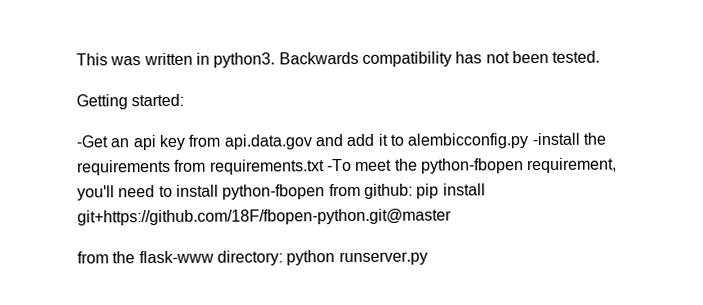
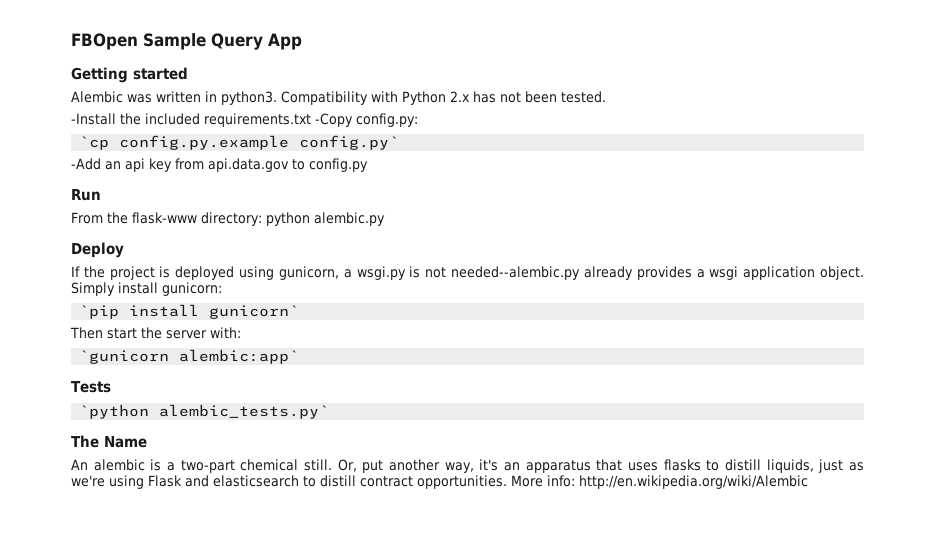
[76,50,601,68] [76,93,185,110] [76,135,108,148] This was written in python3. Backwards compatibility has not been tested. // Getting started: // -Get -> [71,33,302,50] [71,67,188,83] [71,91,606,105] [71,113,418,127] [79,135,400,150] [71,158,101,170] FBOpen Sample Query App // Getting started // Alembic was written in python3. Compatibility with Python 2.x has not been tested. // -Install the included requirements.txt -Copy config.py: // `cp config.py.example config.py` // -Add
[314,132,606,149] [77,157,618,176] [77,183,486,201] [77,208,452,226] [77,250,428,266] and add it to alembicconfig.py -install the requirements from requirements.txt -To meet the python-fbopen requirement, you'll need to install python-fbopen from github: pip install git+https://github.com/18F/fbopen-python.git@master // from the flask-www directory: python runserver.py -> [292,158,368,172] [71,189,101,201] [71,212,385,226] [71,242,124,258] [71,266,865,280] [71,282,222,296] [79,304,300,319] [70,327,241,339] [79,349,300,364] [71,381,111,393] [79,404,330,419] [71,435,147,448] [71,459,864,473] [71,475,808,489] to config.py // Run // From the flask-www directory: python alembic.py // Deploy // If the project is deployed using gunicorn, a wsgi.py is not needed--alembic.py already provides a wsgi application object. Simply install gunicorn: // `pip install gunicorn` // Then start the server with: // `gunicorn alembic:app` // Tests // `python alembic_tests.py` // The Name // An alembic is a two-part chemical still. Or, put another way, it's an apparatus that uses flasks to distill liquids, just as we're using Flask and elasticsearch to distill contract opportunities. More info: http://en.wikipedia.org/wiki/Alembic

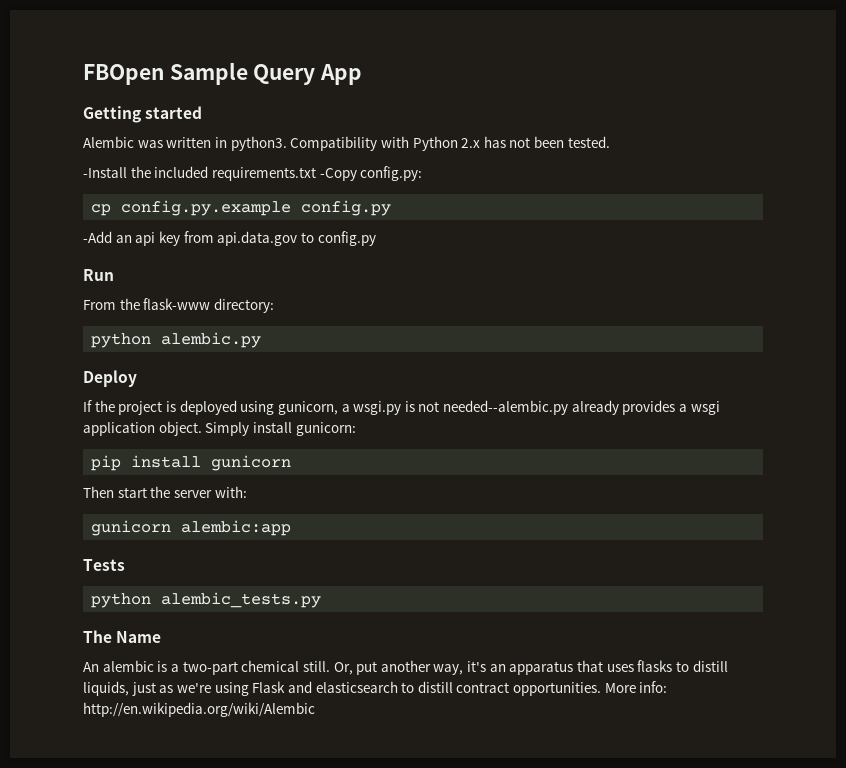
[79,135,400,150] `cp config.py.example config.py` -> [91,200,392,216] cp config.py.example config.py
(262, 219) none -> (274, 305) //
[79,304,300,319] `pip install gunicorn` -> [91,455,292,471] pip install gunicorn
[79,349,300,364] `gunicorn alembic:app` -> [91,520,292,536] gunicorn alembic:app
[79,404,330,419] `python alembic_tests.py` -> [91,592,322,608] python alembic_tests.py

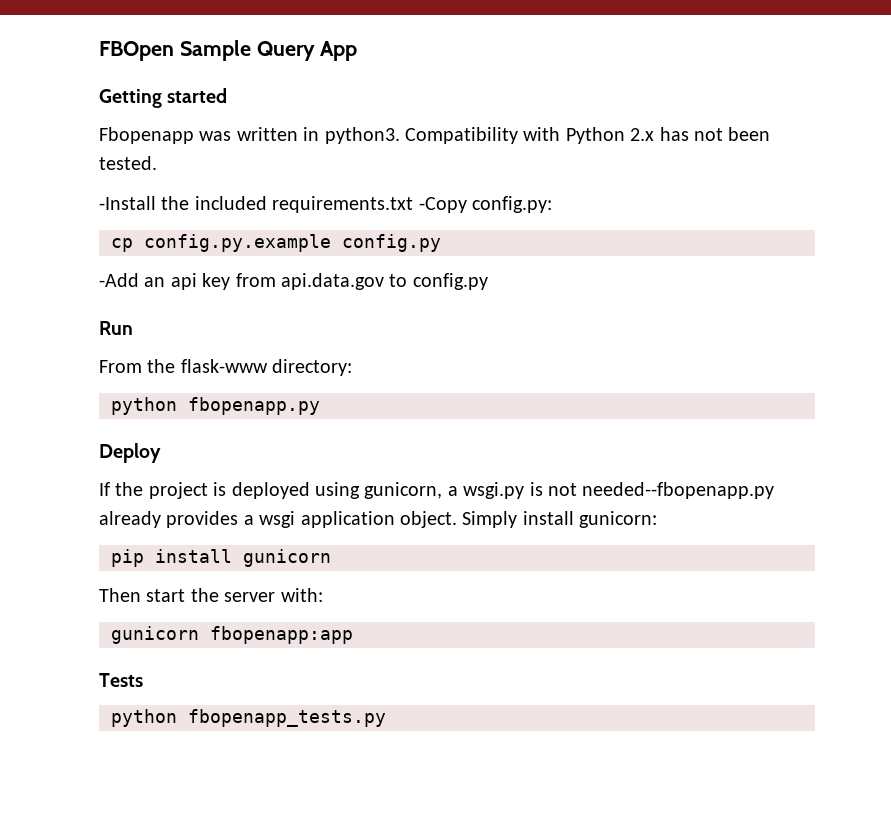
[83,136,134,148] Alembic -> [99,127,194,144] Fbopenapp
[161,332,262,348] alembic.py -> [188,397,320,415] fbopenapp.py
[443,400,569,415] needed--alembic.py -> [582,482,775,499] needed--fbopenapp.py
[181,520,292,536] alembic:app -> [210,626,353,644] fbopenapp:app
[161,592,322,608] [83,630,162,643] [83,660,728,675] [83,681,668,696] [83,702,315,717] alembic_tests.py // The Name // An alembic is a two-part chemical still. Or, put another way, it's an apparatus that uses flasks to distill liquids, just as we're using Flask and elasticsearch to distill contract opportunities. More info: http://en.wikipedia.org/wiki/Alembic -> [188,709,386,727] fbopenapp_tests.py

